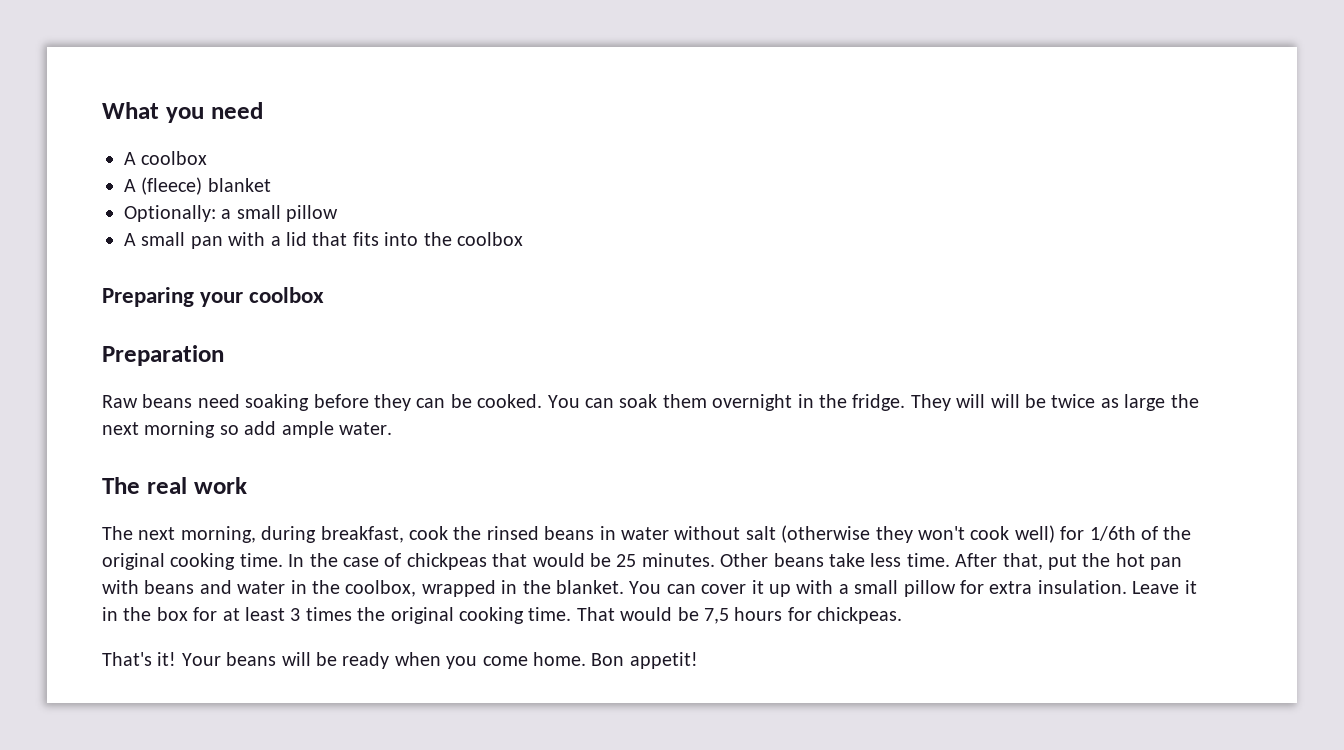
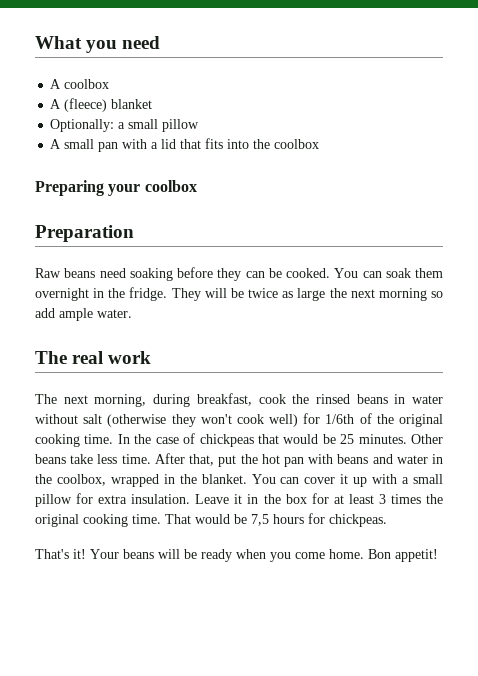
[990,394,1020,408] will -> (227, 293) none

